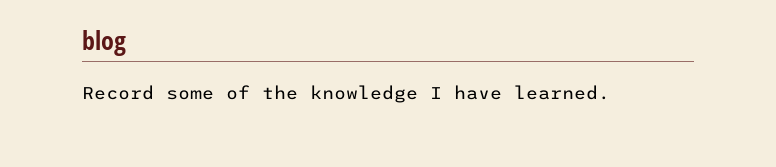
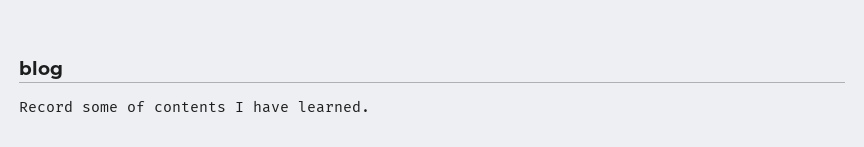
[262,85,418,103] the knowledge -> [154,102,226,112] contents

